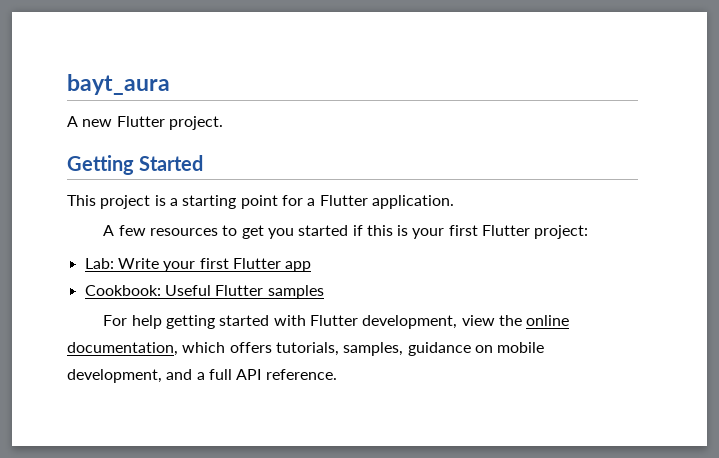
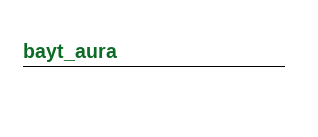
[67,116,223,130] [67,155,204,175] [67,195,454,209] [103,225,589,239] [84,258,312,272] [84,285,324,299] [103,315,570,329] [67,342,545,356] [67,369,337,383] // A new Flutter project. // Getting Started // This project is a starting point for a Flutter application. // A few resources to get you started if this is your first Flutter project: // Lab: Write your first Flutter app // Cookbook: Useful Flutter samples // For help getting started with Flutter development, view the online documentation, which offers tutorials, samples, guidance on mobile development, and a full API reference. -> (117, 52) none

